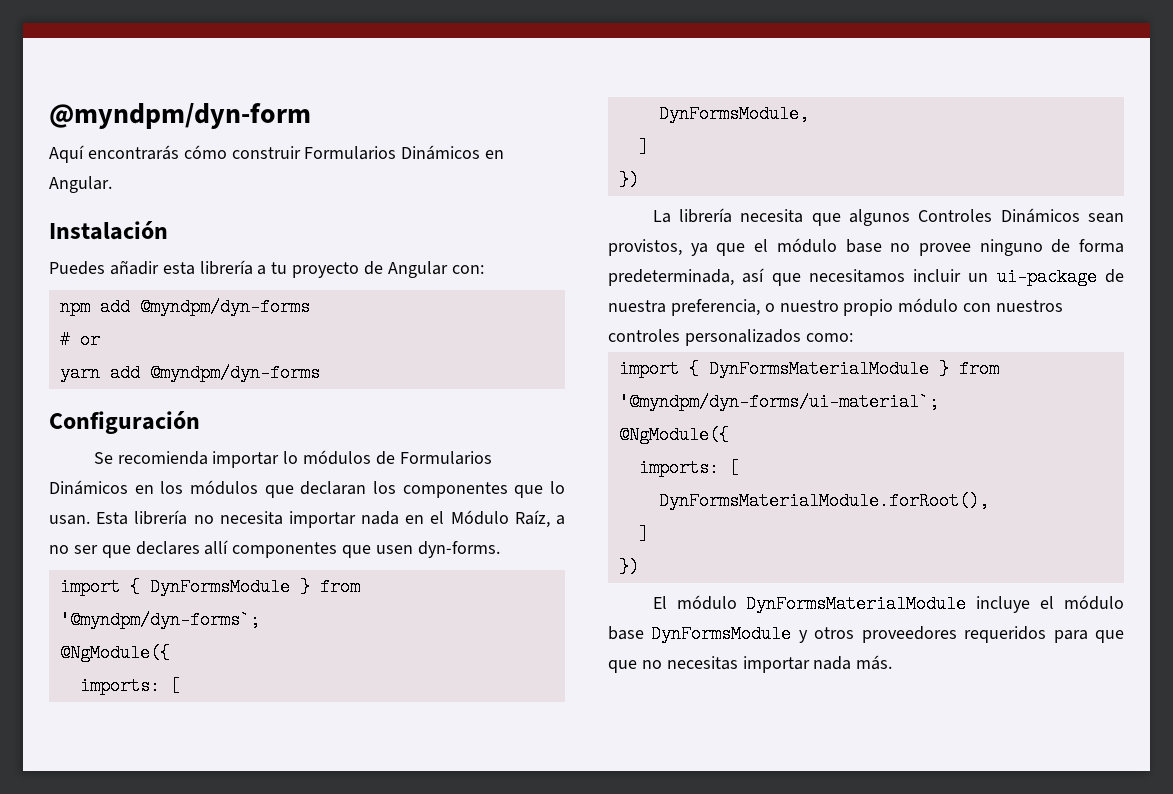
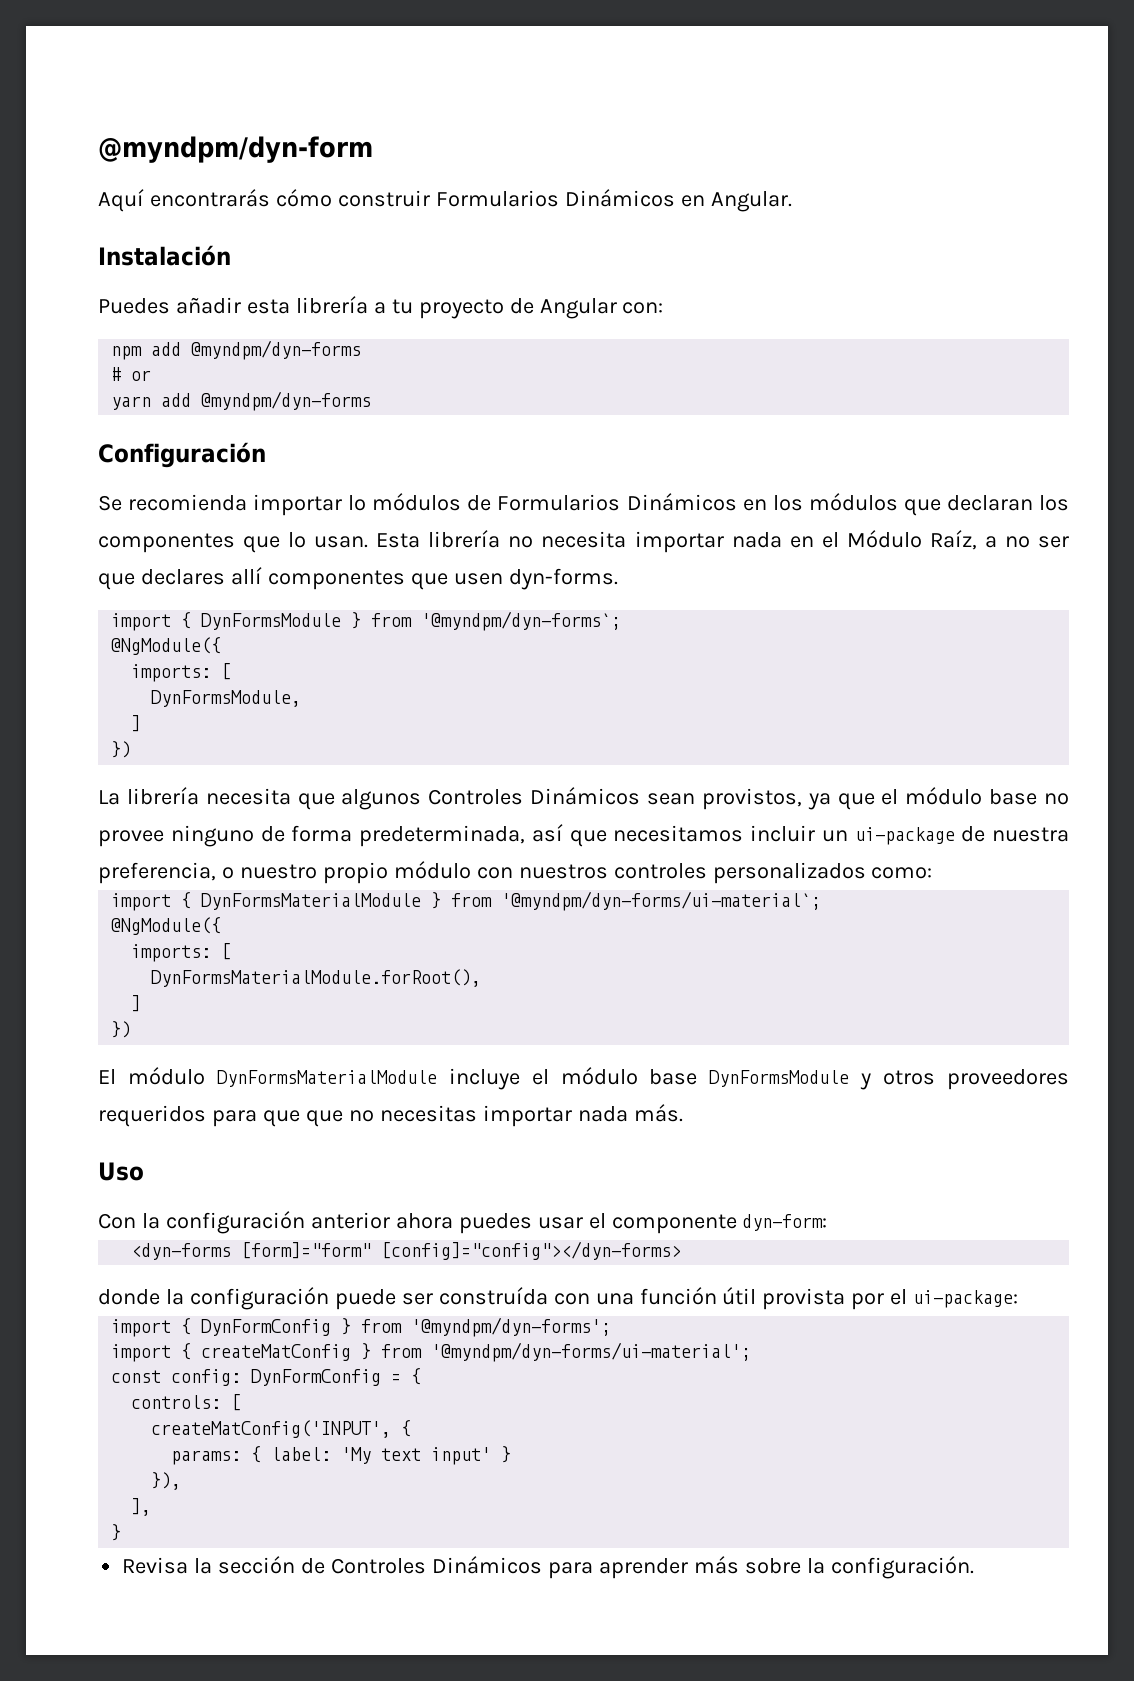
(893, 662) none -> [98,1162,144,1181] [98,1211,828,1234] [131,1241,682,1260] [98,1287,1019,1310] [111,1317,612,1337] [111,1342,752,1362] [111,1368,422,1386] [131,1394,242,1411] [151,1420,412,1438] [171,1446,512,1465] [151,1472,182,1490] [131,1498,152,1516] [111,1524,122,1541] [122,1556,974,1579] // Uso // Con la configuración anterior ahora puedes usar el componente dyn-form: // <dyn-forms [form]="form" [config]="config"></dyn-forms> // donde la configuración puede ser construída con una función útil provista por el ui-package: // import { DynFormConfig } from '@myndpm/dyn-forms'; // import { createMatConfig } from '@myndpm/dyn-forms/ui-material'; // const config: DynFormConfig = { // controls: [ // createMatConfig('INPUT', { // params: { label: 'My text input' } // }), // ], // } // Revisa la sección de Controles Dinámicos para aprender más sobre la configuración.

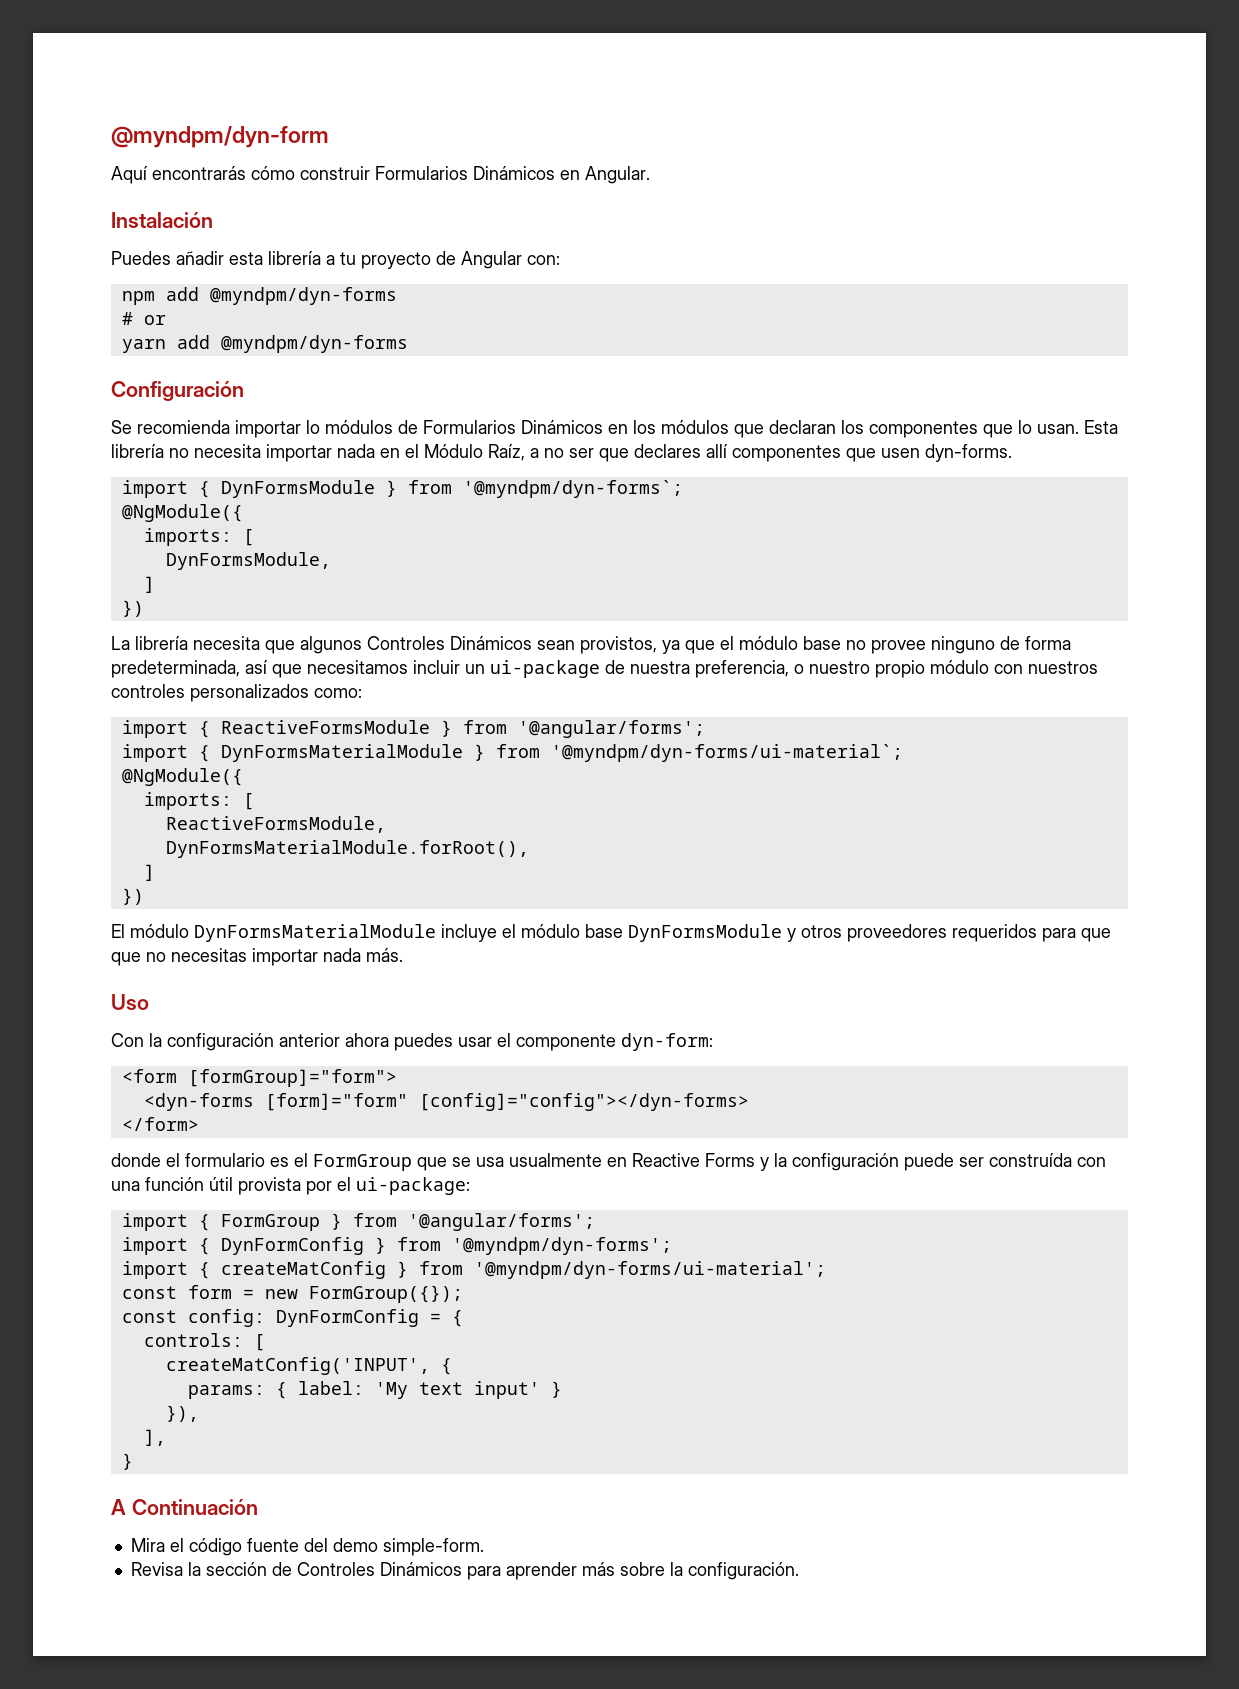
(933, 873) none -> [121,720,705,738] // import { ReactiveFormsModule } from '@angular/forms';
(232, 951) none -> [165,816,386,833] // ReactiveFormsModule,
(828, 1222) none -> [121,1069,397,1087] // <form [formGroup]="form">
(682, 1250) none -> [121,1117,199,1131] // </form>
(160, 1297) none -> [166,1153,769,1171] el formulario es el FormGroup que se usa usualmente en Reactive Forms y
(1019, 1299) none -> [121,1213,595,1231] // import { FormGroup } from '@angular/forms';
(752, 1352) none -> [121,1285,463,1303] // const form = new FormGroup({});
(122, 1532) none -> [111,1499,258,1515] [130,1538,484,1556] // A Continuación // Mira el código fuente del demo simple-form.

